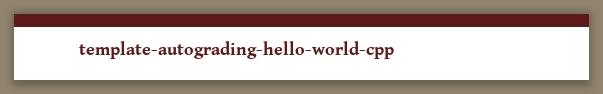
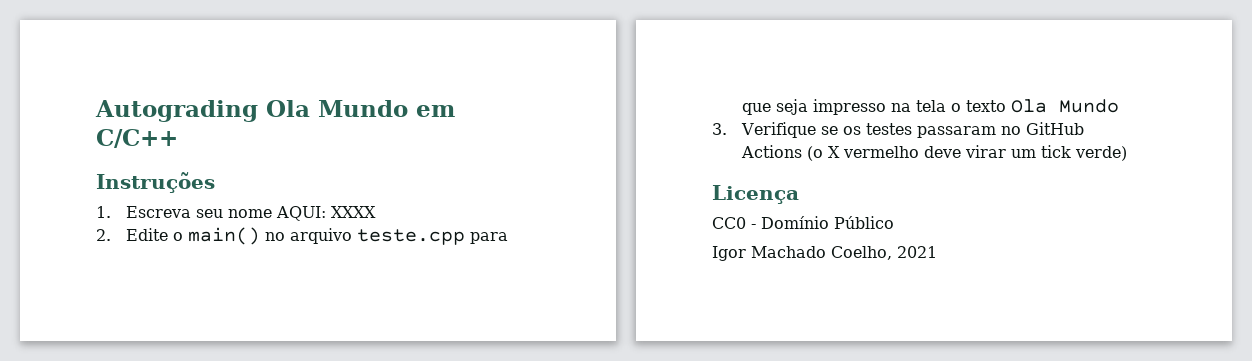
[79,41,394,59] template-autograding-hello-world-cpp -> [95,100,455,122] [96,129,178,148] [96,172,215,193] [96,206,377,221] [96,227,509,245] [742,99,1120,115] [712,122,1085,138] [741,145,1128,161] [712,185,799,204] [712,216,894,229] [712,246,937,261] Autograding Ola Mundo em C/C++ // Instruções // 1. Escreva seu nome AQUI: XXXX // 2. Edite o main() no arquivo teste.cpp para que seja impresso na tela o texto Ola Mundo // 3. Verifique se os testes passaram no GitHub Actions (o X vermelho deve virar um tick verde) // Licença // CC0 - Domínio Público // Igor Machado Coelho, 2021

